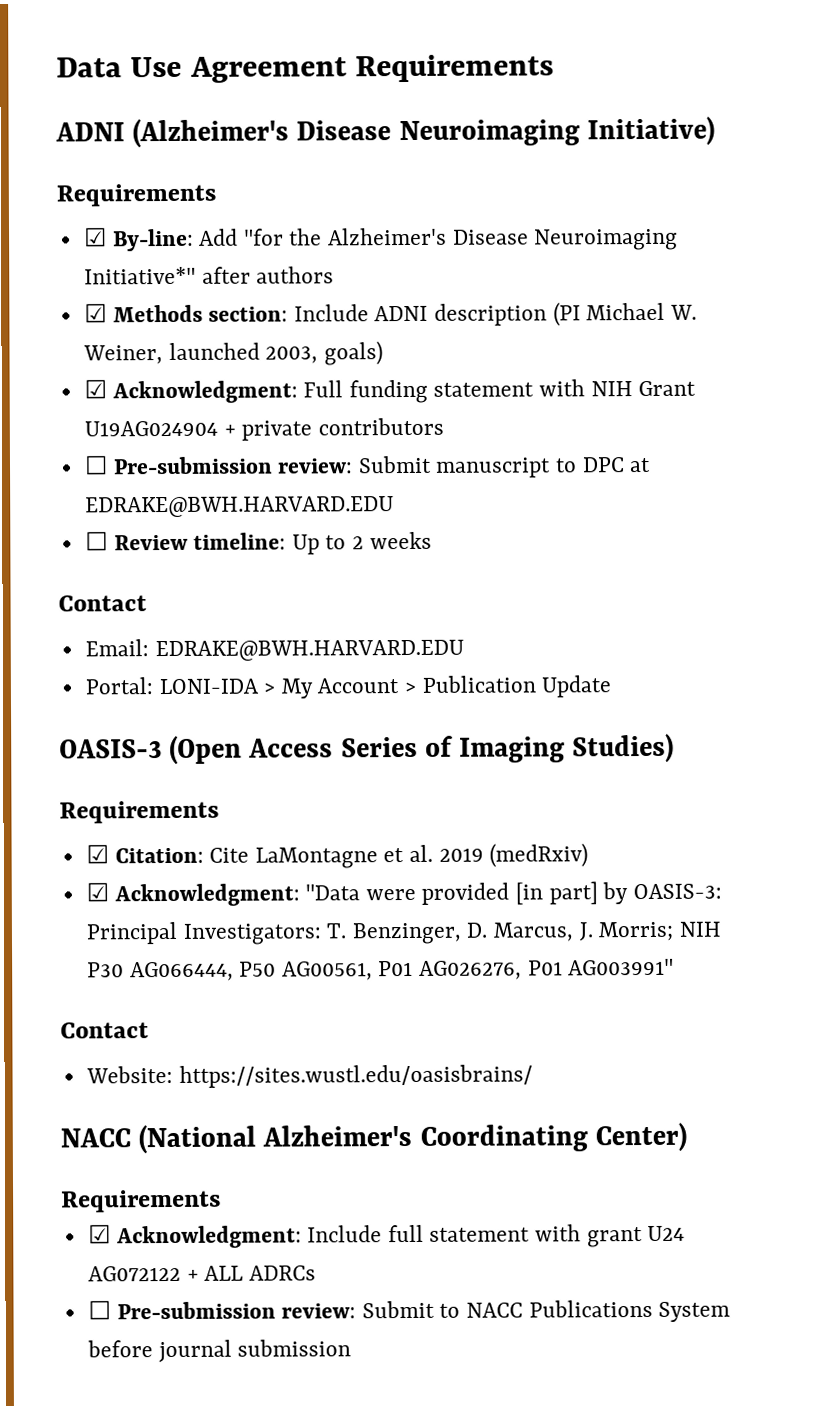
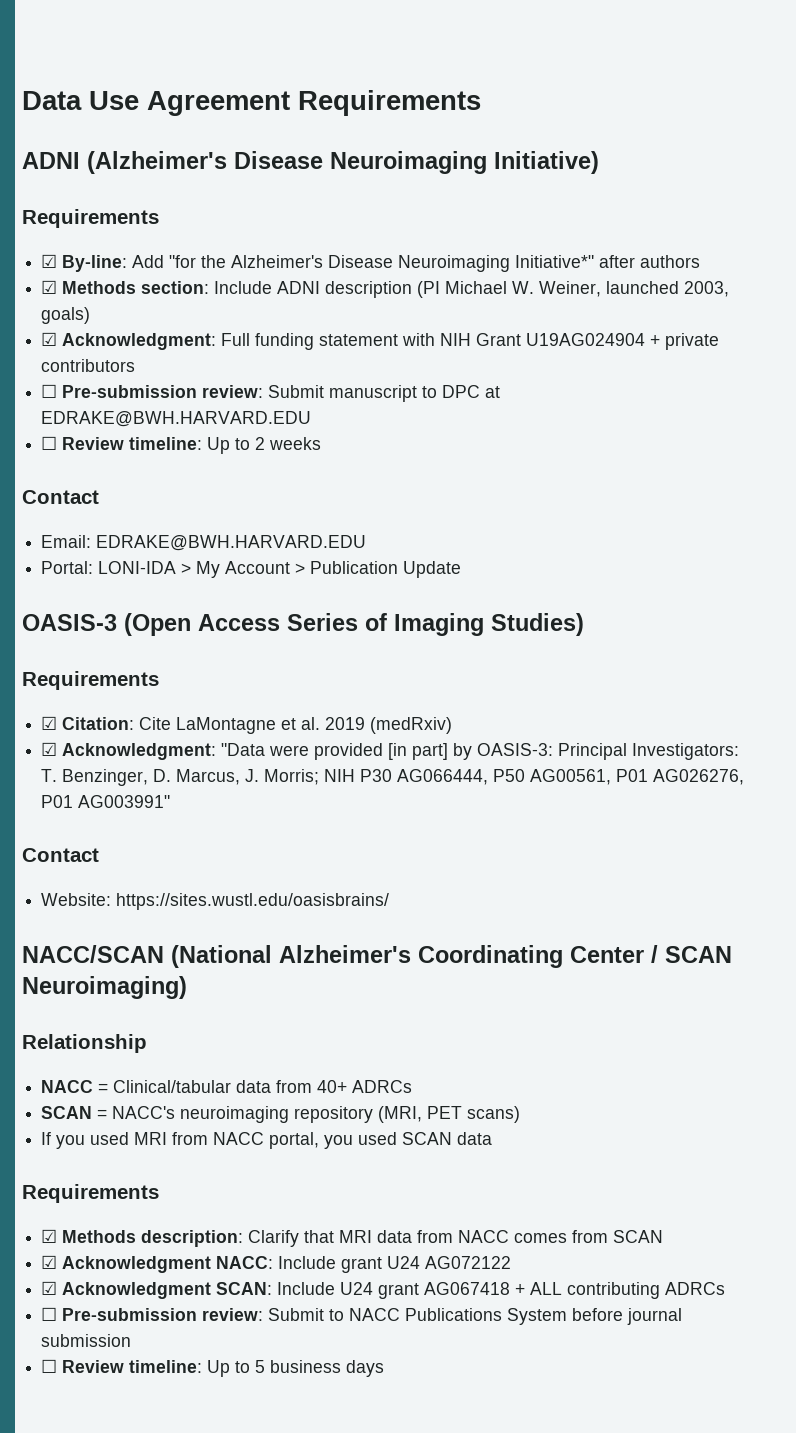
[60,1128,131,1148] NACC -> [22,945,164,963] NACC/SCAN
[594,1122,687,1153] [61,1189,221,1213] [87,1224,686,1249] [87,1265,181,1282] Center) // Requirements // ☑ Acknowledgment: Include full statement with grant U24 AG072122 -> [570,945,732,963] [22,976,187,999] [22,1034,147,1053] [41,1080,413,1093] [41,1106,521,1123] [41,1132,493,1149] [22,1184,159,1203] [41,1229,664,1247] [41,1255,512,1273] [41,1281,511,1299] Center / SCAN Neuroimaging) // Relationship // NACC = Clinical/tabular data from 40+ ADRCs // SCAN = NACC's neuroimaging repository (MRI, PET scans) // If you used MRI from NACC portal, you used SCAN data // Requirements // ☑ Methods description: Clarify that MRI data from NACC comes from SCAN // ☑ Acknowledgment NACC: Include grant U24 AG072122 // ☑ Acknowledgment SCAN: Include U24 grant AG067418
(244, 1273) none -> [567,1282,661,1299] contributing
(352, 1348) none -> [41,1359,385,1377] // ☐ Review timeline: Up to 5 business days

